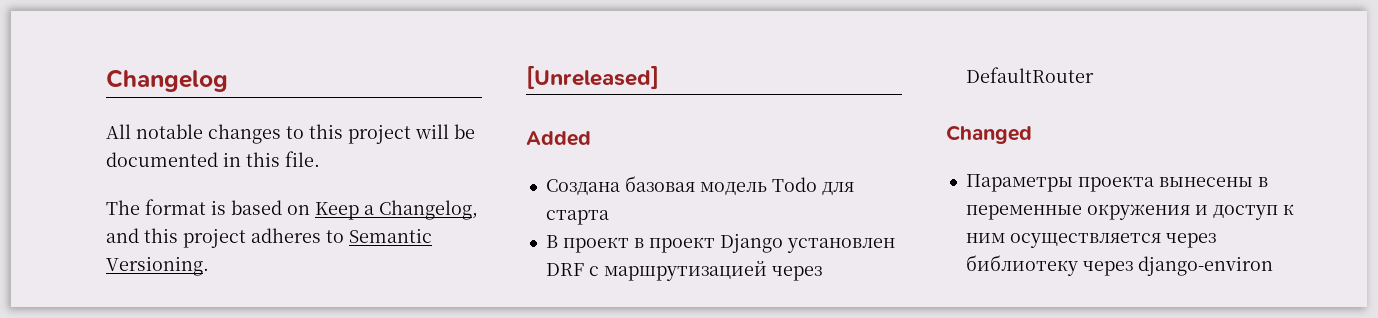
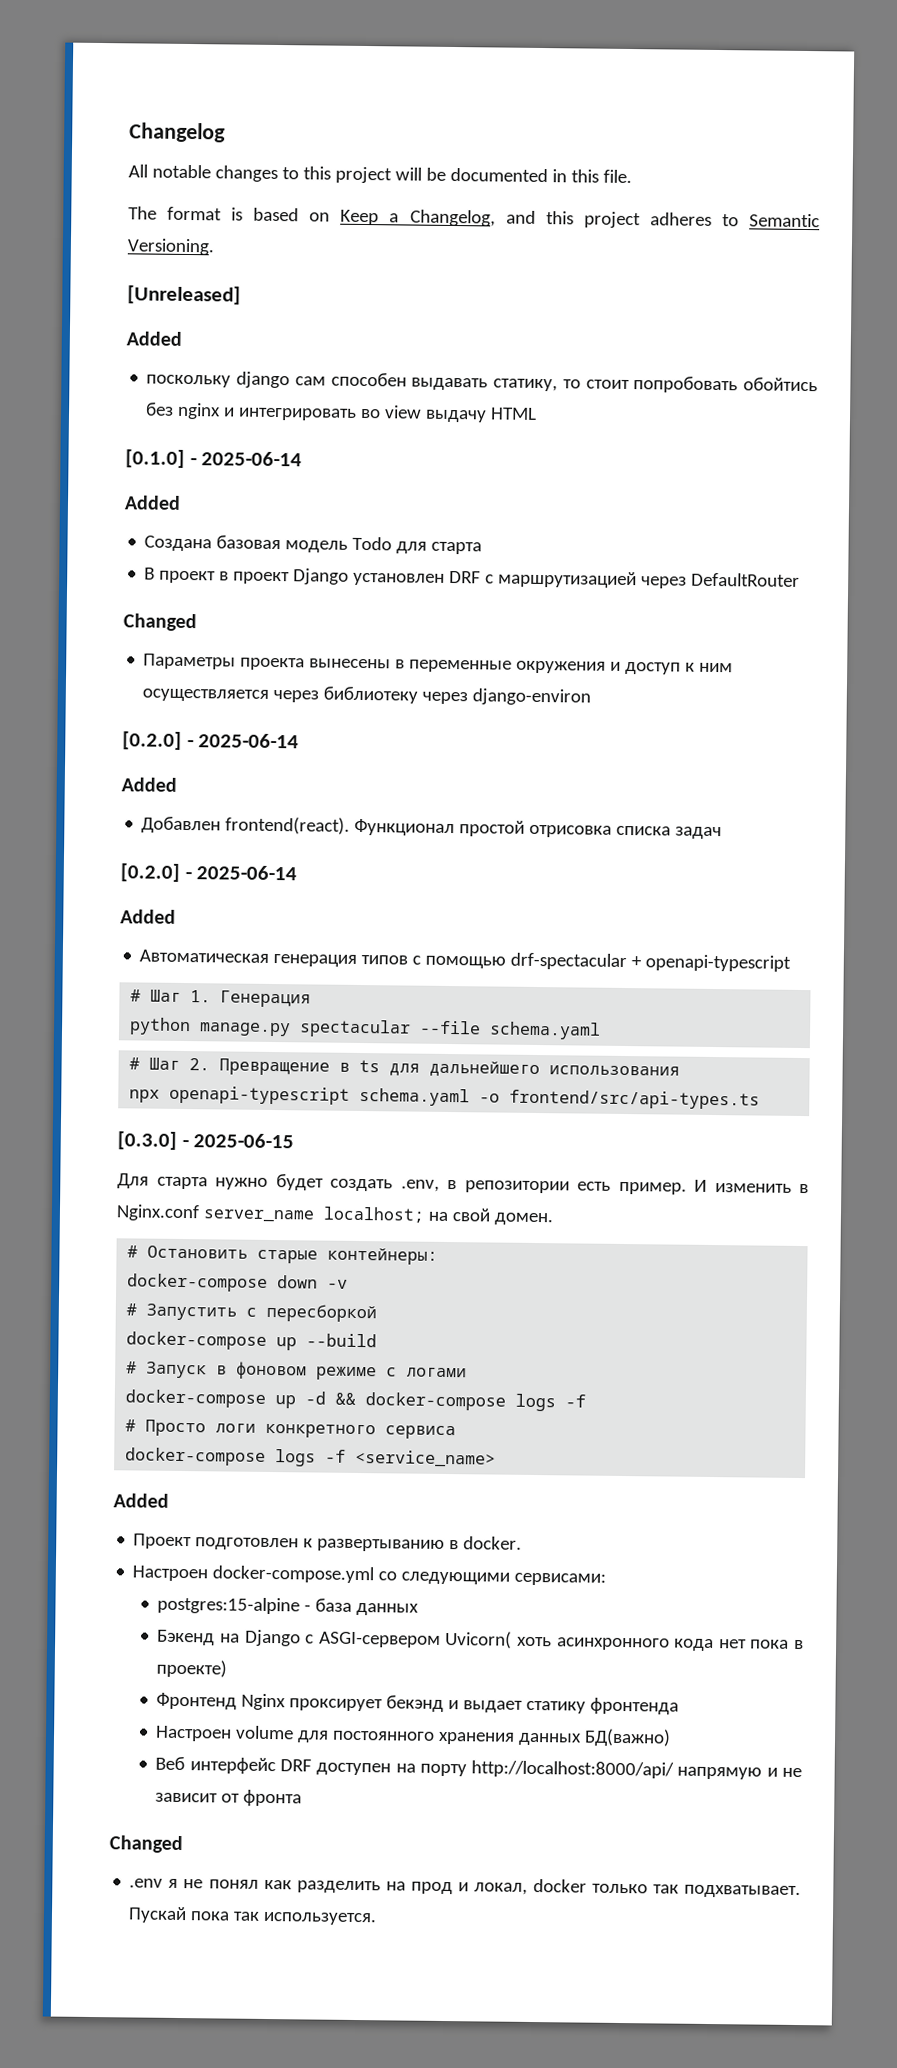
(591, 138) none -> [146,371,818,394] [145,402,538,423] [125,449,303,468] [124,495,181,510] // поскольку django сам способен выдавать статику, то стоит попробовать обойтись без nginx и интегрировать во view выдачу HTML // [0.1.0] - 2025-06-14 // Added
(1273, 266) none -> [122,731,300,750] [121,777,177,792] [141,816,723,840] [120,863,298,882] [120,909,176,924] [139,949,792,972] [130,989,312,1008] [129,1017,602,1040] [129,1057,681,1078] [129,1085,761,1110] [117,1131,295,1150] [117,1173,809,1195] [116,1204,553,1226] [127,1245,439,1265] [127,1273,349,1292] [126,1303,378,1323] [126,1331,378,1351] [126,1361,468,1381] [125,1389,587,1412] [125,1419,457,1440] [125,1447,497,1468] [113,1493,169,1508] [133,1533,523,1552] [132,1565,607,1586] [157,1596,420,1616] [157,1629,804,1652] [156,1659,228,1678] [156,1692,680,1715] [155,1725,672,1747] [155,1756,802,1780] [155,1789,303,1807] [109,1835,183,1854] [129,1878,801,1899] [128,1906,378,1926] // [0.2.0] - 2025-06-14 // Added // Добавлен frontend(react). Функционал простой отрисовка списка задач // [0.2.0] - 2025-06-14 // Added // Автоматическая генерация типов с помощью drf-spectacular + openapi-typescript // # Шаг 1. Генерация // python manage.py spectacular --file schema.yaml // # Шаг 2. Превращение в ts для дальнейшего использования // npx openapi-typescript schema.yaml -o frontend/src/api-types.ts // [0.3.0] - 2025-06-15 // Для старта нужно будет создать .env, в репозитории есть пример. И изменить в Nginx.conf server_name localhost; на свой домен. // # Остановить старые контейнеры: // docker-compose down -v // # Запустить с пересборкой // docker-compose up --build // # Запуск в фоновом режиме с логами // docker-compose up -d && docker-compose logs -f // # Просто логи конкретного сервиса // docker-compose logs -f <service_name> // Added // Проект подготовлен к развертыванию в docker. // Настроен docker-compose.yml со следующими сервисами: // postgres:15-alpine - база данных // Бэкенд на Django с ASGI-сервером Uvicorn( хоть асинхронного кода нет пока в проекте) // Фронтенд Nginx проксирует бекэнд и выдает статику фронтенда // Настроен volume для постоянного хранения данных БД(важно) // Веб интерфейс DRF доступен на порту http://localhost:8000/api/ напрямую и не зависит от фронта // Changed // .env я не понял как разделить на прод и локал, docker только так подхватывает. Пускай пока так используется.

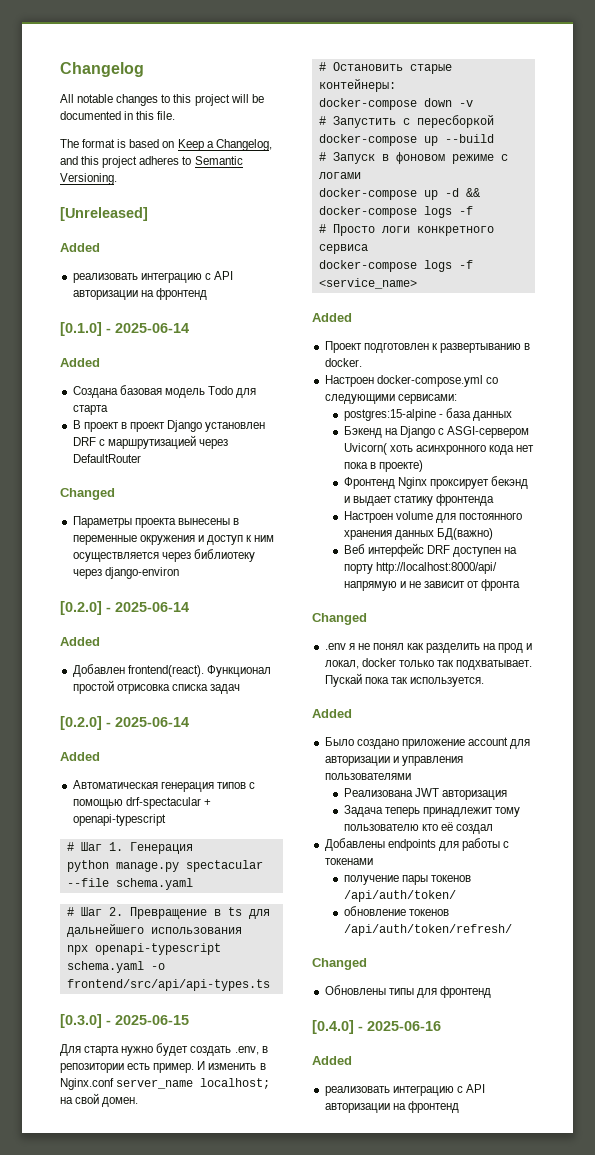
[146,371,818,394] [145,402,538,423] поскольку django сам способен выдавать статику, то стоит попробовать обойтись без nginx и интегрировать во view выдачу HTML -> [72,271,233,283] [72,288,207,300] реализовать интеграцию с API авторизации на фронтенд
[509,1089,761,1110] frontend/src/api-types.ts -> [66,979,270,991] frontend/src/api/api-types.ts
(378, 1918) none -> [312,709,352,718] [324,737,531,749] [324,756,463,766] [324,773,411,780] [343,788,507,800] [343,805,520,817] [343,822,493,834] [324,838,510,851] [324,858,373,865] [343,875,471,885] [343,890,456,902] [343,906,449,916] [343,924,512,936] [312,958,367,970] [324,985,491,998] [312,1020,441,1034] [312,1056,352,1065] [324,1084,485,1096] [324,1101,459,1113] // Added // Было создано приложение account для авторизации и управления пользователями // Реализована JWT авторизация // Задача теперь принадлежит тому пользователю кто её создал // Добавлены endpoints для работы с токенами // получение пары токенов /api/auth/token/ // обновление токенов /api/auth/token/refresh/ // Changed // Обновлены типы для фронтенд // [0.4.0] - 2025-06-16 // Added // реализовать интеграцию с API авторизации на фронтенд

